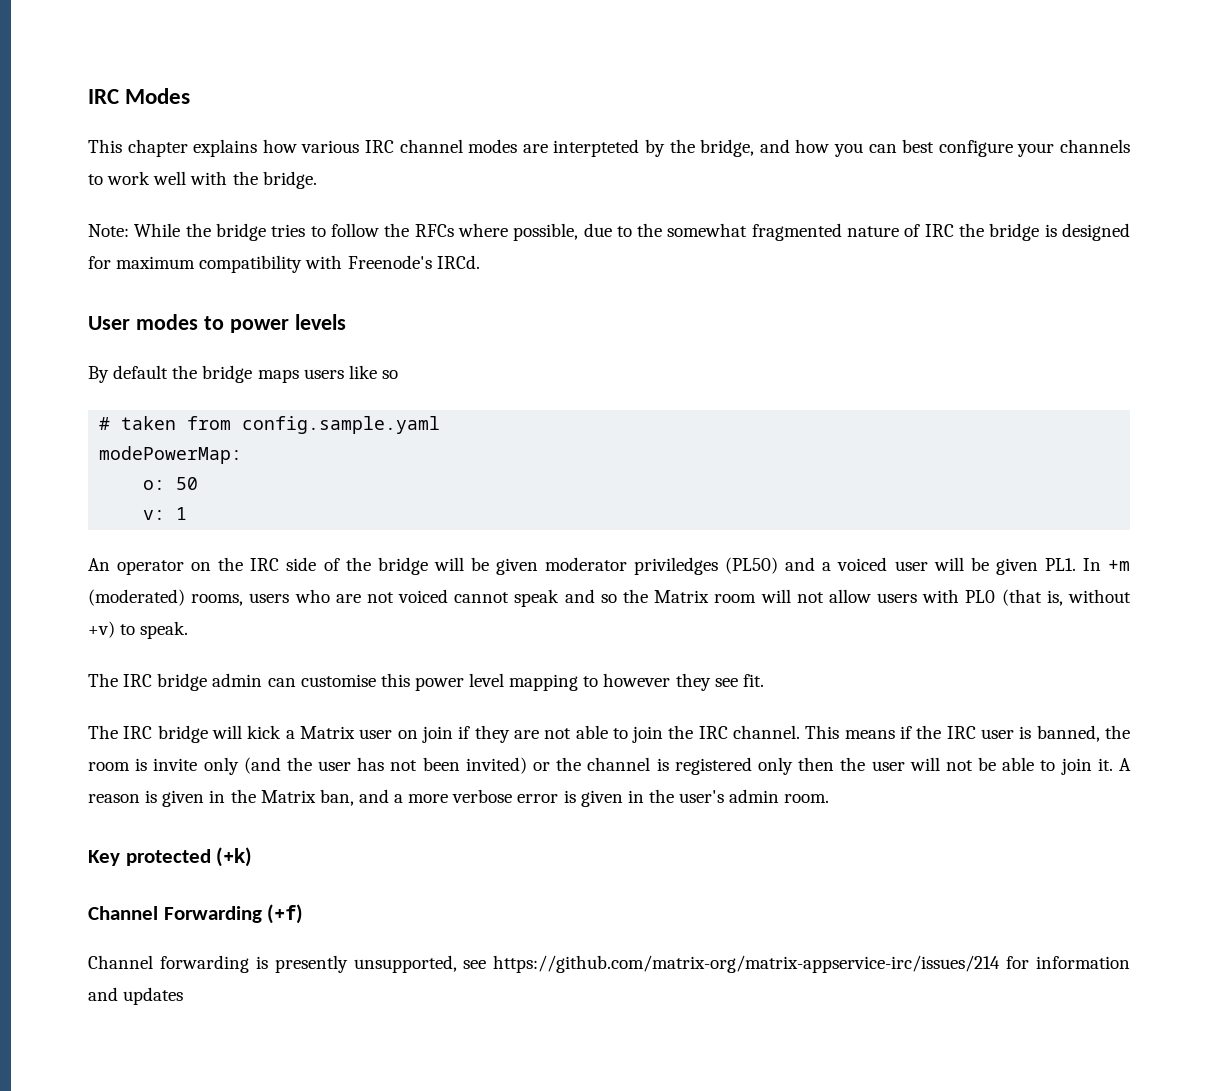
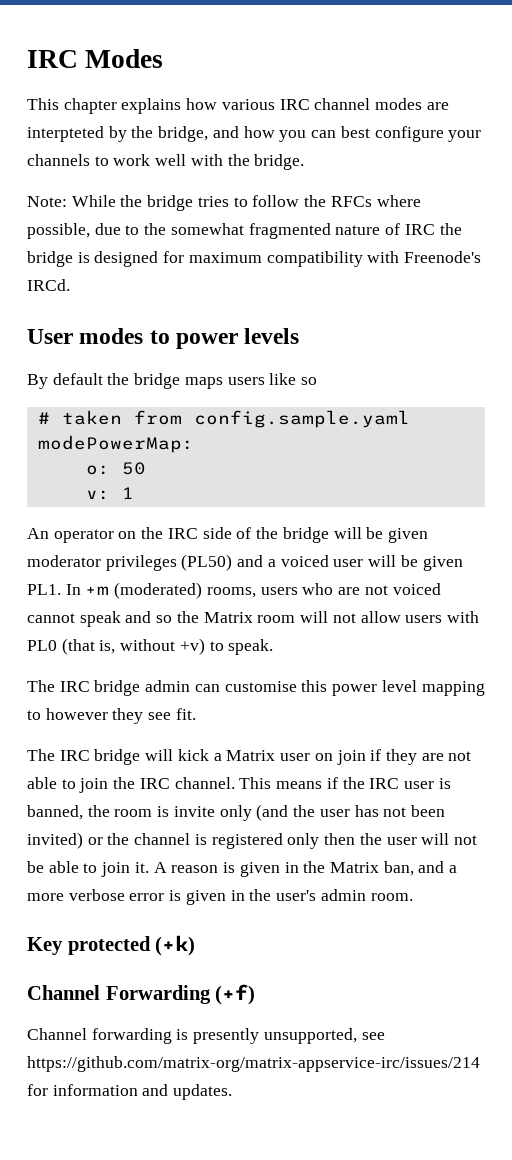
[634,557,719,575] priviledges -> [105,555,177,571] privileges
[123,987,184,1005] updates -> [173,1084,233,1100] updates.

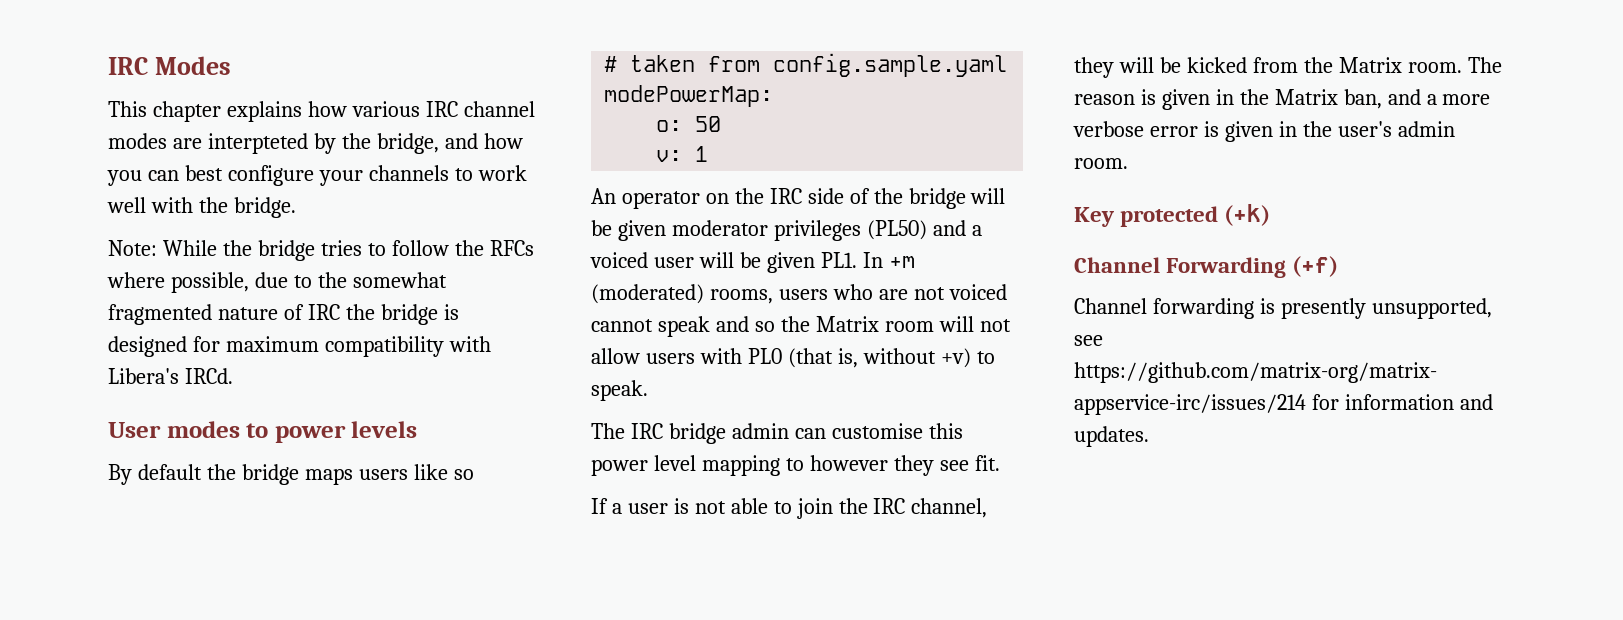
[404,251,482,263] Freenode's -> [108,368,179,384] Libera's
[27,749,444,765] The IRC bridge will kick a Matrix user on join if they are -> [591,498,689,514] If a user is
[174,777,451,789] [27,804,445,821] [27,832,477,849] [27,861,167,877] channel. This means if the IRC user is banned, the room is invite only (and the user has not been invited) or the channel is registered only then the user will not be able to join it. A -> [911,498,988,518] [1074,57,1502,78] channel, they will be kicked from the Matrix room. The

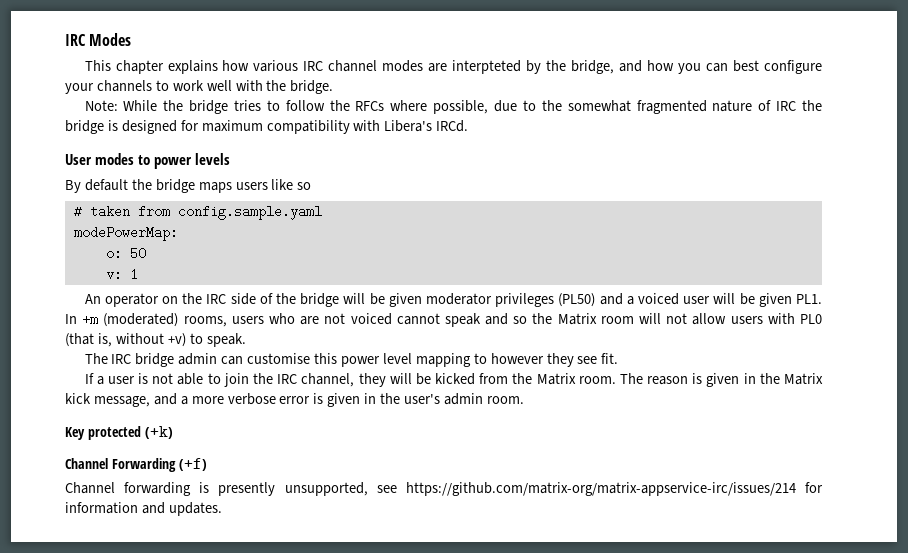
[1343,89,1382,109] ban, -> [65,393,150,407] kick message,

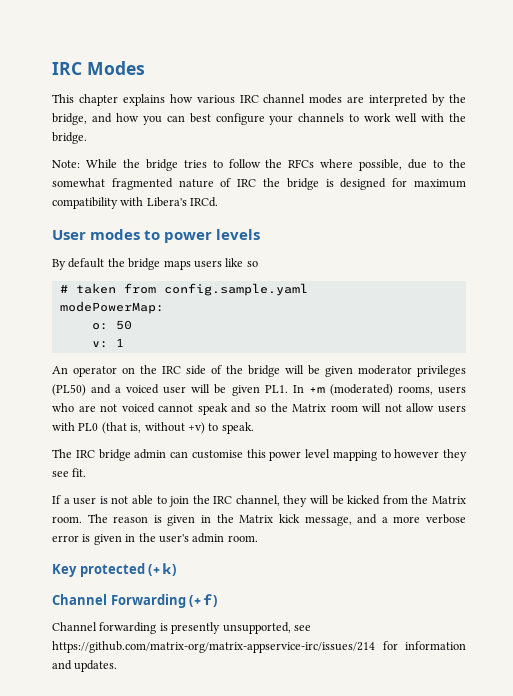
[452,60,522,74] interpteted -> [369,94,429,106] interpreted

